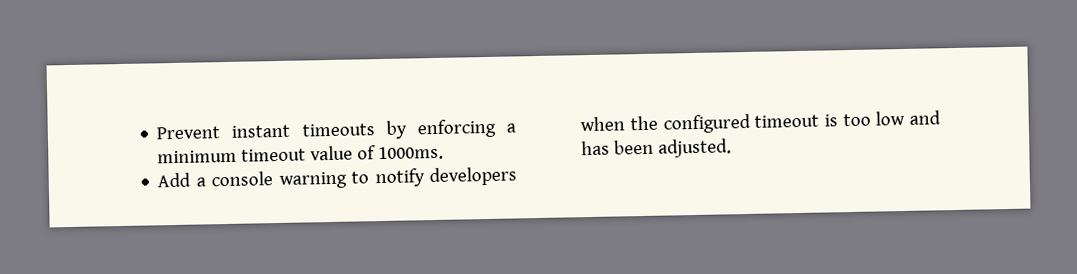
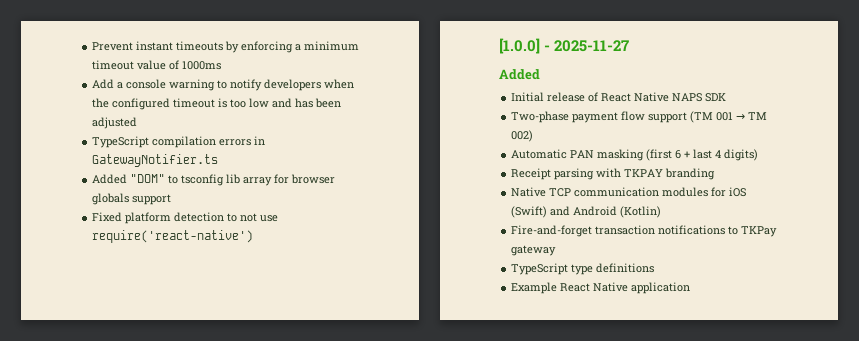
[378,145,445,161] 1000ms. -> [182,61,222,70] 1000ms
[658,138,733,158] adjusted. -> [92,117,138,129] [92,136,266,148] [92,154,219,167] [92,174,336,186] [92,193,172,205] [92,212,279,224] [92,230,254,243] [499,38,630,54] [499,69,540,80] [511,92,727,102] [511,111,768,123] [511,130,534,142] [511,149,759,161] [511,168,716,180] [511,187,747,197] [511,206,662,218] [511,225,778,237] [511,245,557,256] [511,263,655,275] [511,282,691,294] adjusted // TypeScript compilation errors in GatewayNotifier.ts // Added "DOM" to tsconfig lib array for browser globals support // Fixed platform detection to not use require('react-native') // [1.0.0] - 2025-11-27 // Added // Initial release of React Native NAPS SDK // Two-phase payment flow support (TM 001 → TM 002) // Automatic PAN masking (first 6 + last 4 digits) // Receipt parsing with TKPAY branding // Native TCP communication modules for iOS (Swift) and Android (Kotlin) // Fire-and-forget transaction notifications to TKPay gateway // TypeScript type definitions // Example React Native application

